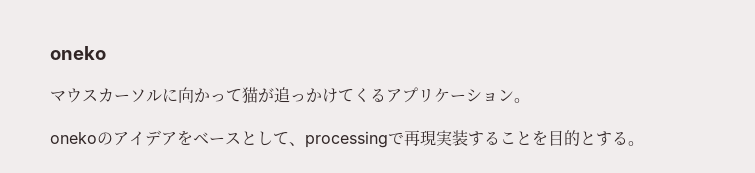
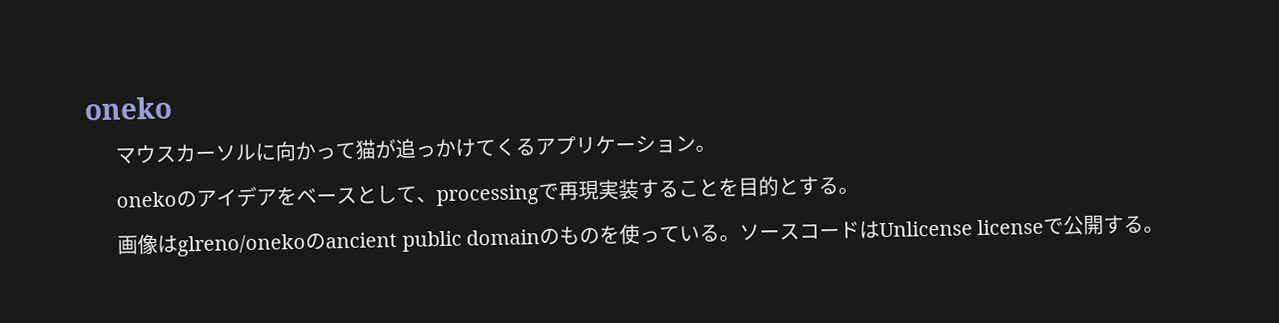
(644, 143) none -> [117,214,1165,257] // 画像はglreno/onekoのancient public domainのものを使っている。ソースコードはUnlicense licenseで公開する。

